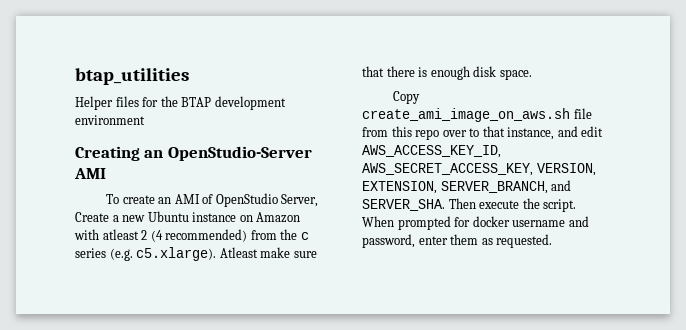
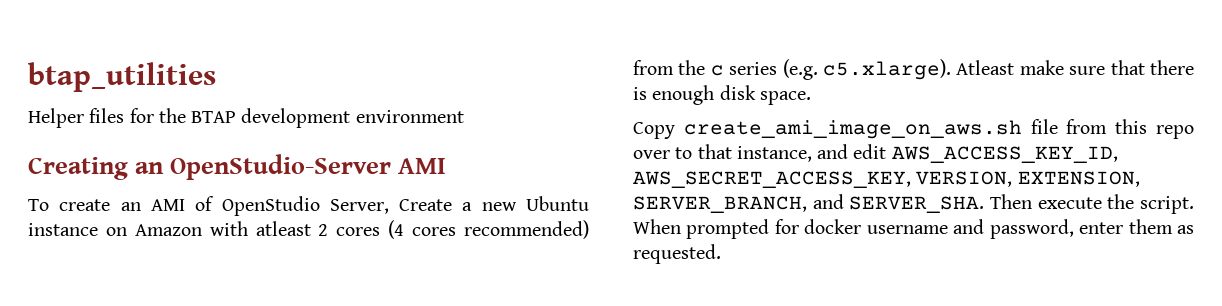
[150,230,163,242] (4 -> [336,220,457,239] cores (4 cores

